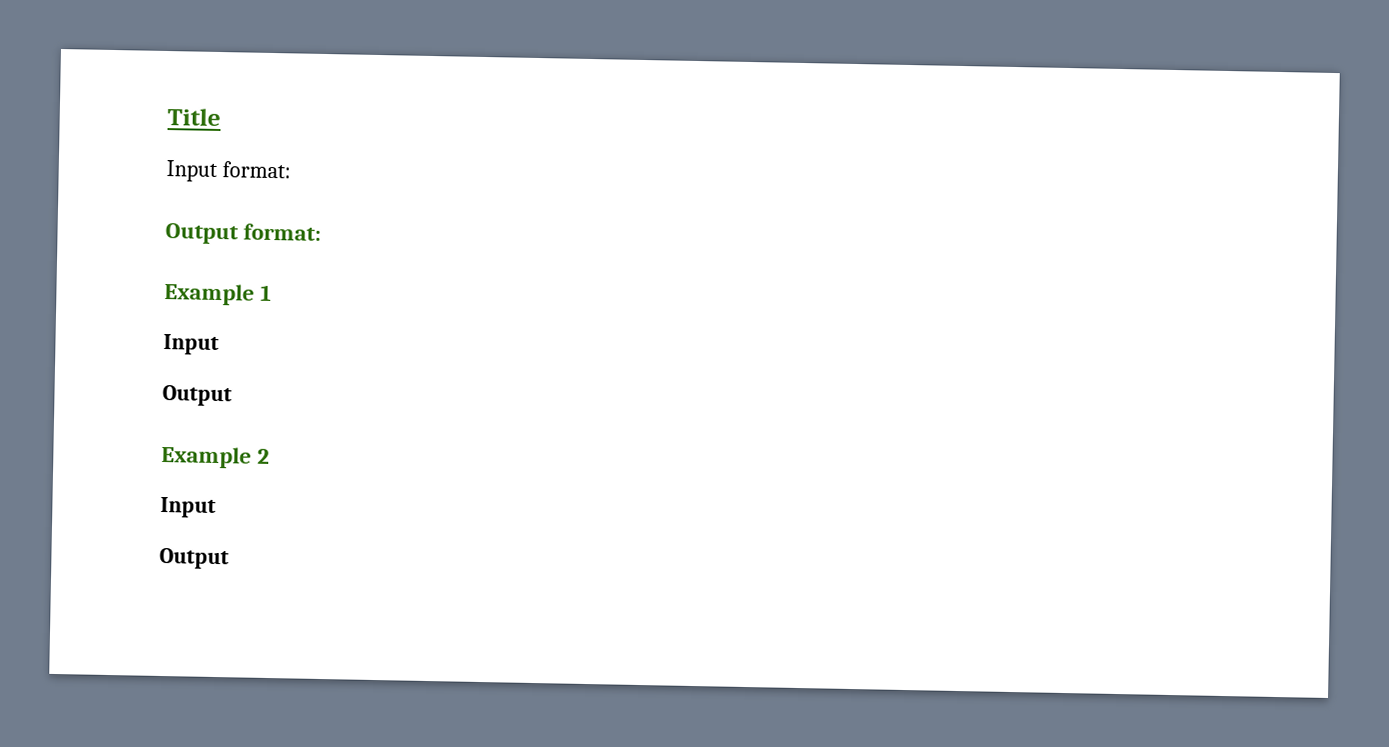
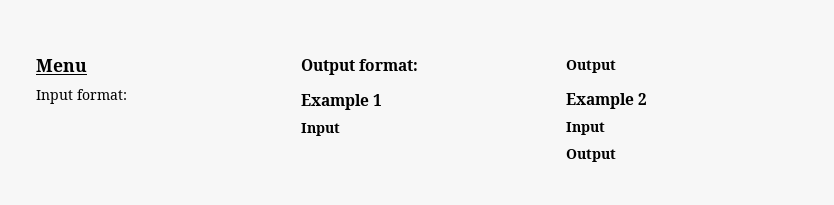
[167,108,221,127] Title -> [36,59,87,72] Menu

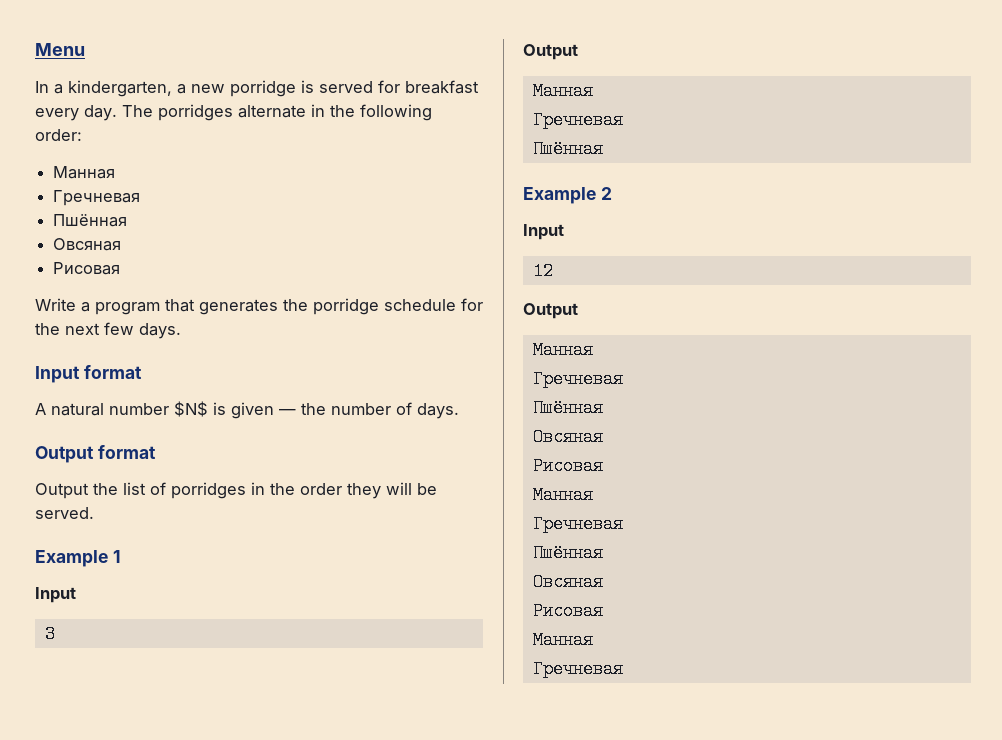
[36,89,127,104] [301,59,419,75] Input format: // Output format: -> [35,80,479,97] [35,104,432,121] [35,129,82,141] [53,166,116,179] [53,190,141,206] [53,214,128,227] [53,238,122,251] [53,262,121,275] [35,298,483,315] [35,322,181,339] [35,365,142,383] [35,401,459,419] [35,445,156,463] [35,482,437,499] [35,507,94,519] In a kindergarten, a new porridge is served for breakfast every day. The porridges alternate in the following order: // Манная // Гречневая // Пшённая // Овсяная // Рисовая // Write a program that generates the porridge schedule for the next few days. // Input format // A natural number $N$ is given — the number of days. // Output format // Output the list of porridges in the order they will be served.
[566,60,616,73] // Output -> [44,625,55,643] [523,44,578,60] [532,83,593,100] [532,112,623,129] [532,141,603,158] // 3 // Output // Манная // Гречневая // Пшённая
[566,149,616,162] // Output -> [532,262,553,280] [523,303,578,319] [532,342,593,359] [532,371,623,388] [532,400,603,417] [532,429,603,446] [532,458,603,475] [532,487,593,504] [532,516,623,533] [532,545,603,562] [532,574,603,591] [532,603,603,620] [532,632,593,649] [532,661,623,678] // 12 // Output // Манная // Гречневая // Пшённая // Овсяная // Рисовая // Манная // Гречневая // Пшённая // Овсяная // Рисовая // Манная // Гречневая

